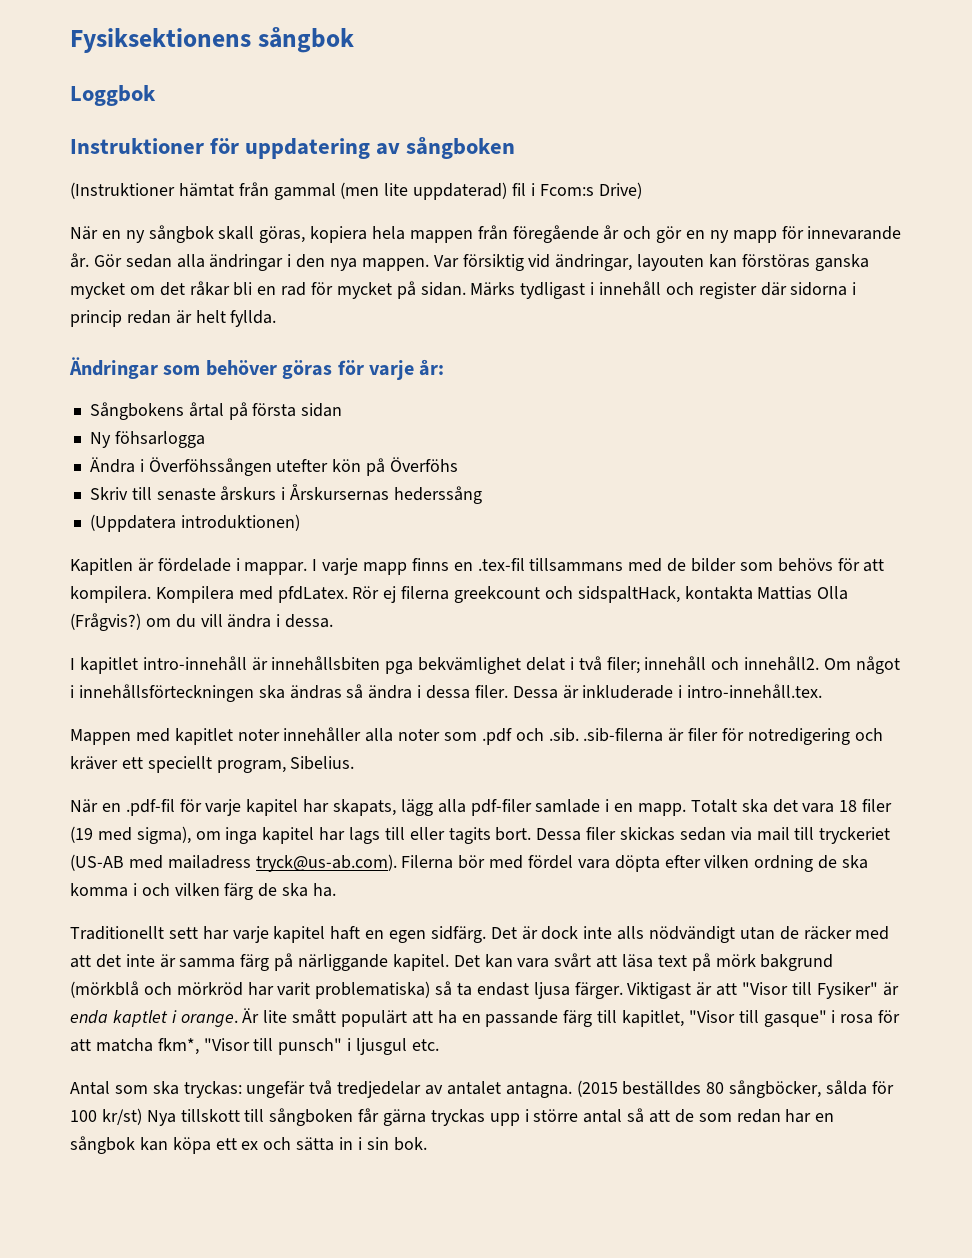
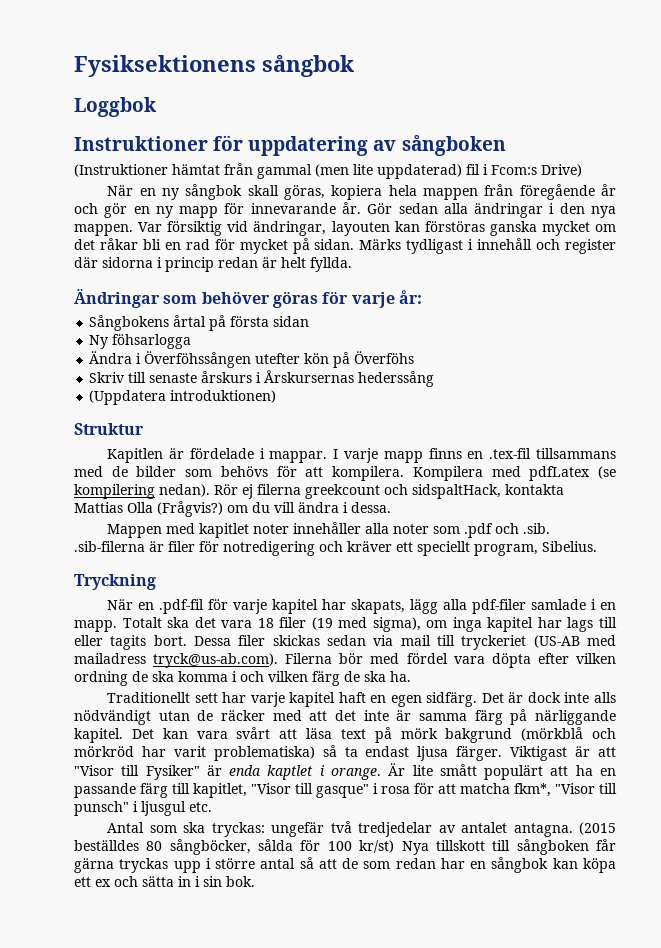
(300, 522) none -> [74,423,144,435] // Struktur
[277,586,348,603] pfdLatex. -> [529,466,616,481] [74,484,210,499] pdfLatex (se kompilering nedan).
[70,656,900,674] [70,684,823,702] // I kapitlet intro-innehåll är innehållsbiten pga bekvämlighet delat i två filer; innehåll och innehåll2. Om något i innehållsförteckningen ska ändras så ändra i dessa filer. Dessa är inkluderade i intro-innehåll.tex. -> (391, 507) none
(355, 763) none -> [74,574,156,590] // Tryckning

